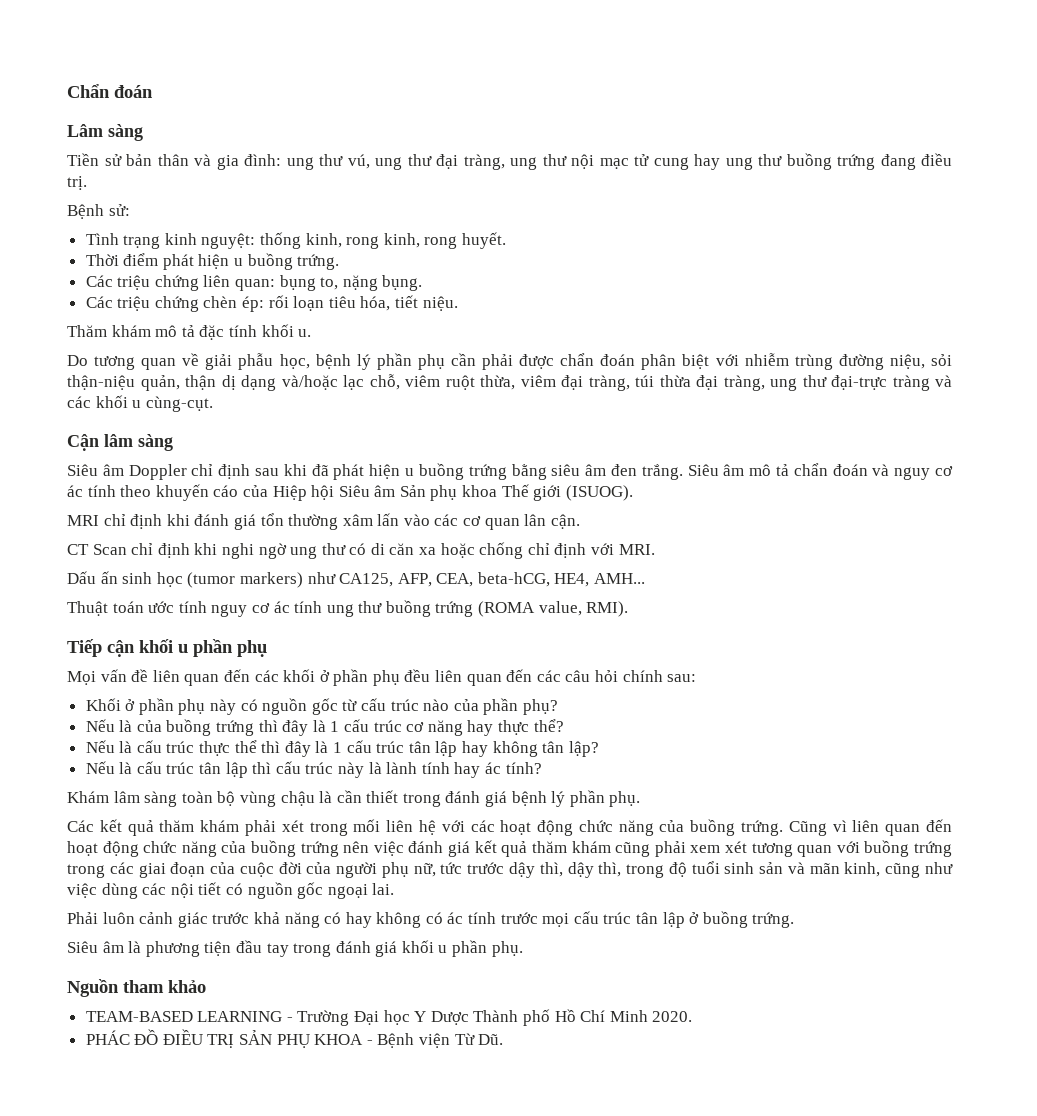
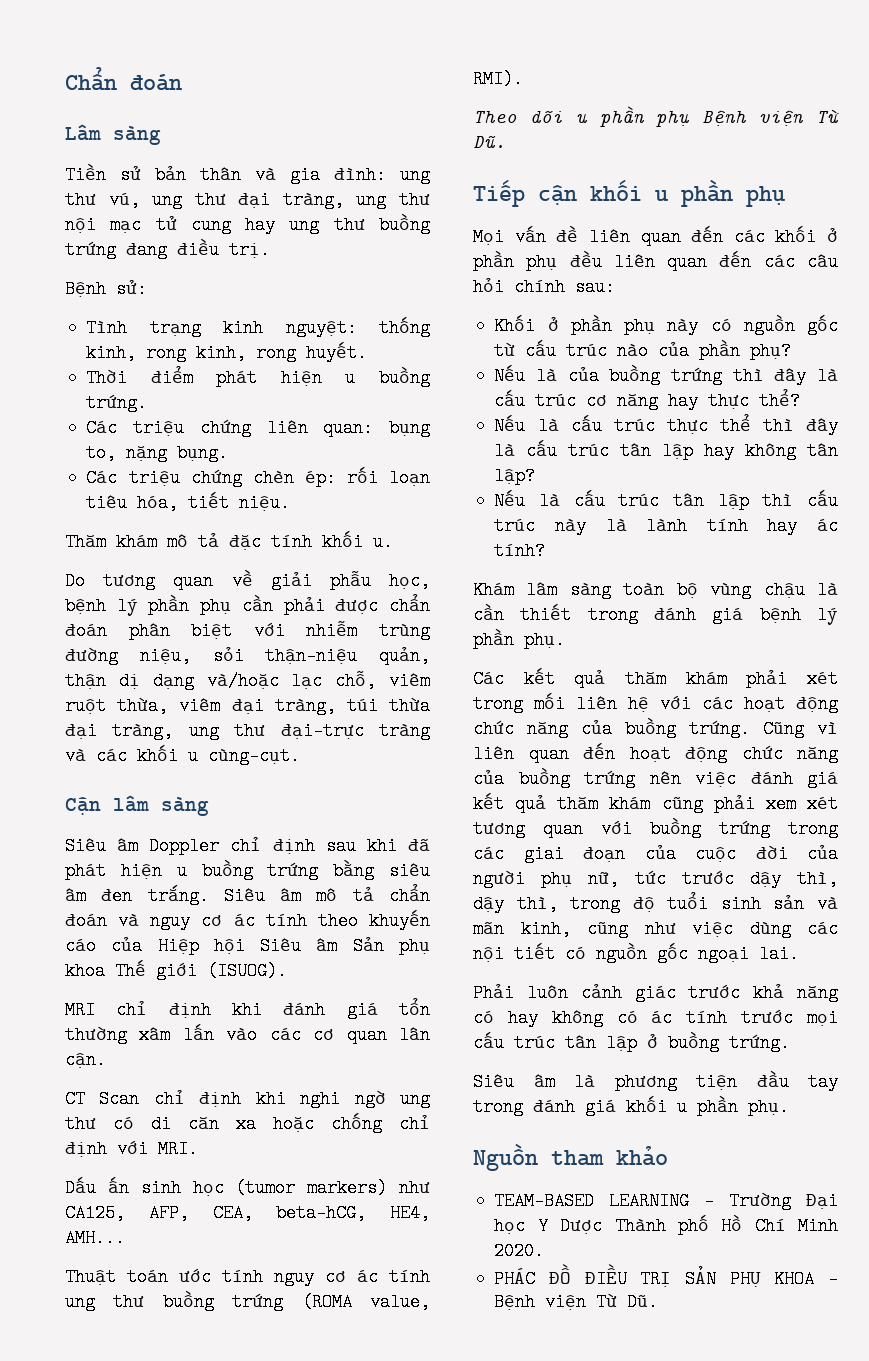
(629, 609) none -> [473,106,839,127] [473,136,506,148] // Theo dõi u phần phụ Bệnh viện Từ Dũ.
[330,721,340,732] 1 -> (838, 376) none
[333,742,343,753] 1 -> (516, 451) none

